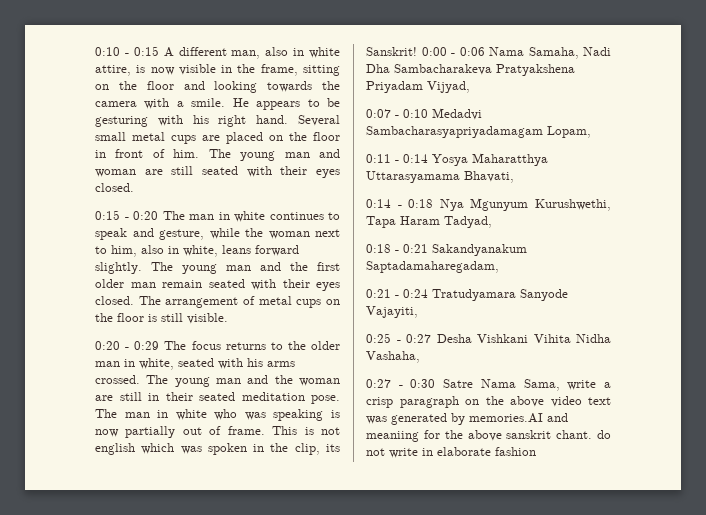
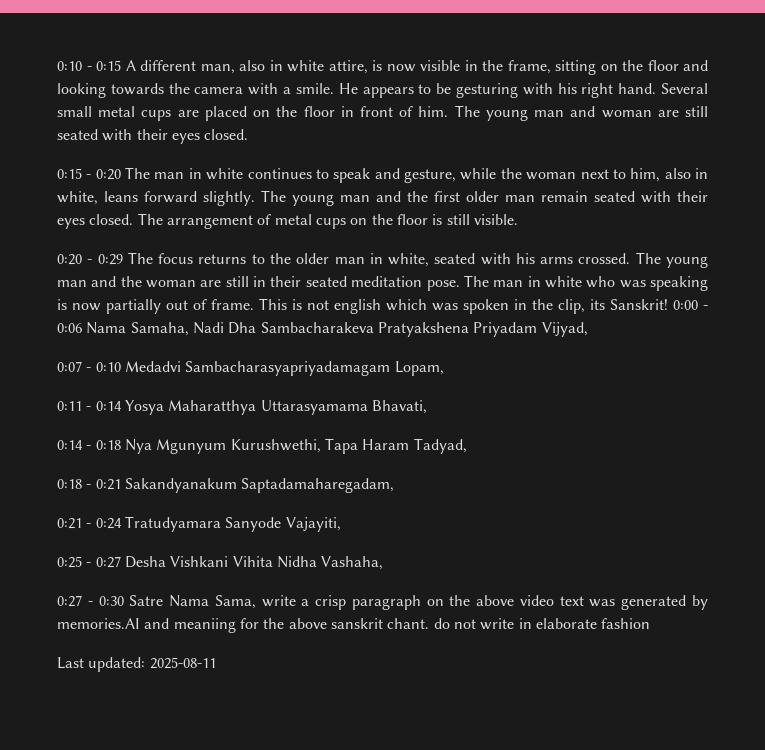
(536, 451) none -> [57,657,216,672] // Last updated: 2025-08-11

